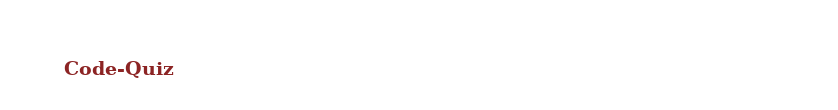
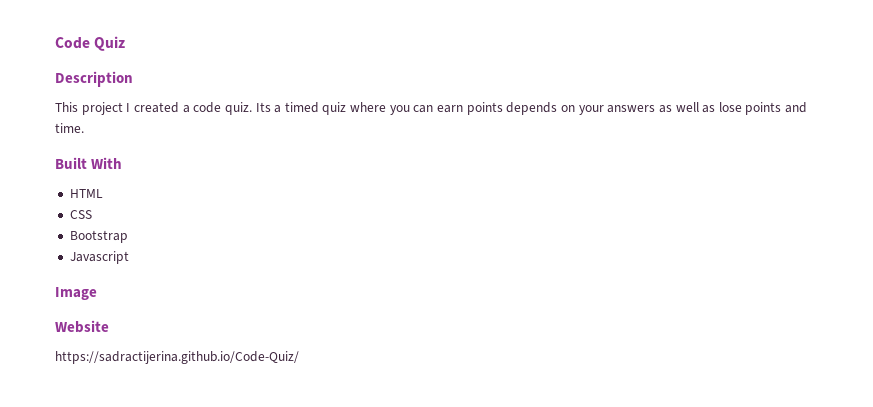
[64,61,174,78] Code-Quiz -> [55,36,126,51] [55,71,133,87] [55,102,808,115] [55,123,84,133] [55,157,123,169] [69,189,103,198] [69,210,92,219] [69,230,128,243] [69,251,129,264] [55,287,97,300] [55,320,109,333] [55,351,299,364] Code Quiz // Description // This project I created a code quiz. Its a timed quiz where you can earn points depends on your answers as well as lose points and time. // Built With // HTML // CSS // Bootstrap // Javascript // Image // Website // https://sadractijerina.github.io/Code-Quiz/

